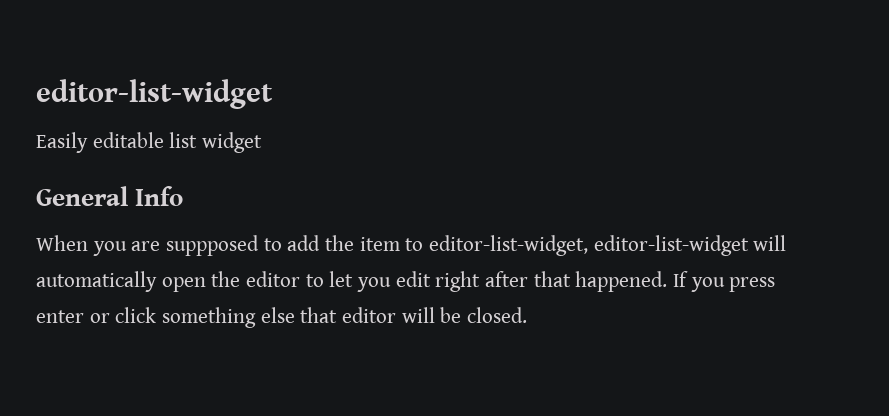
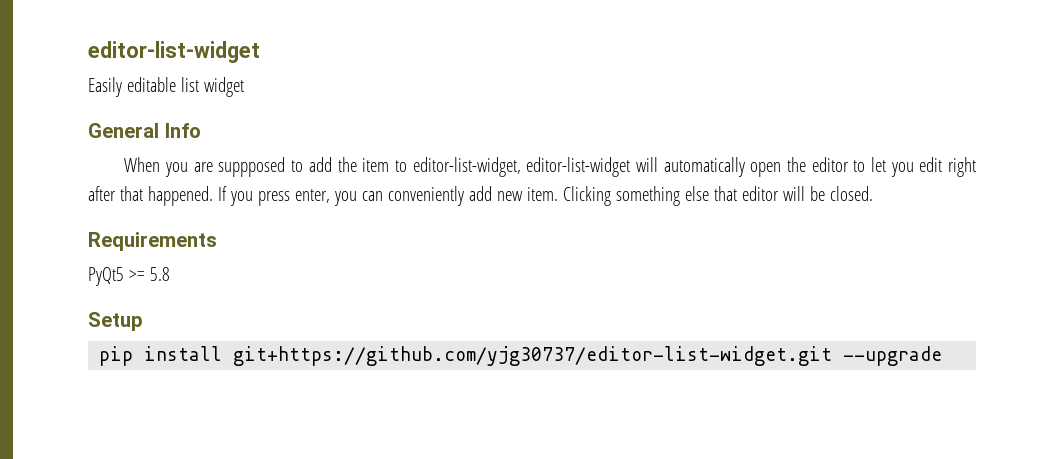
[36,307,157,323] enter or click -> [294,186,611,206] enter, you can conveniently add new item. Clicking
(528, 315) none -> [88,232,217,251] [88,267,170,286] [88,312,143,331] [99,346,943,366] // Requirements // PyQt5 >= 5.8 // Setup // pip install git+https://github.com/yjg30737/editor-list-widget.git --upgrade

